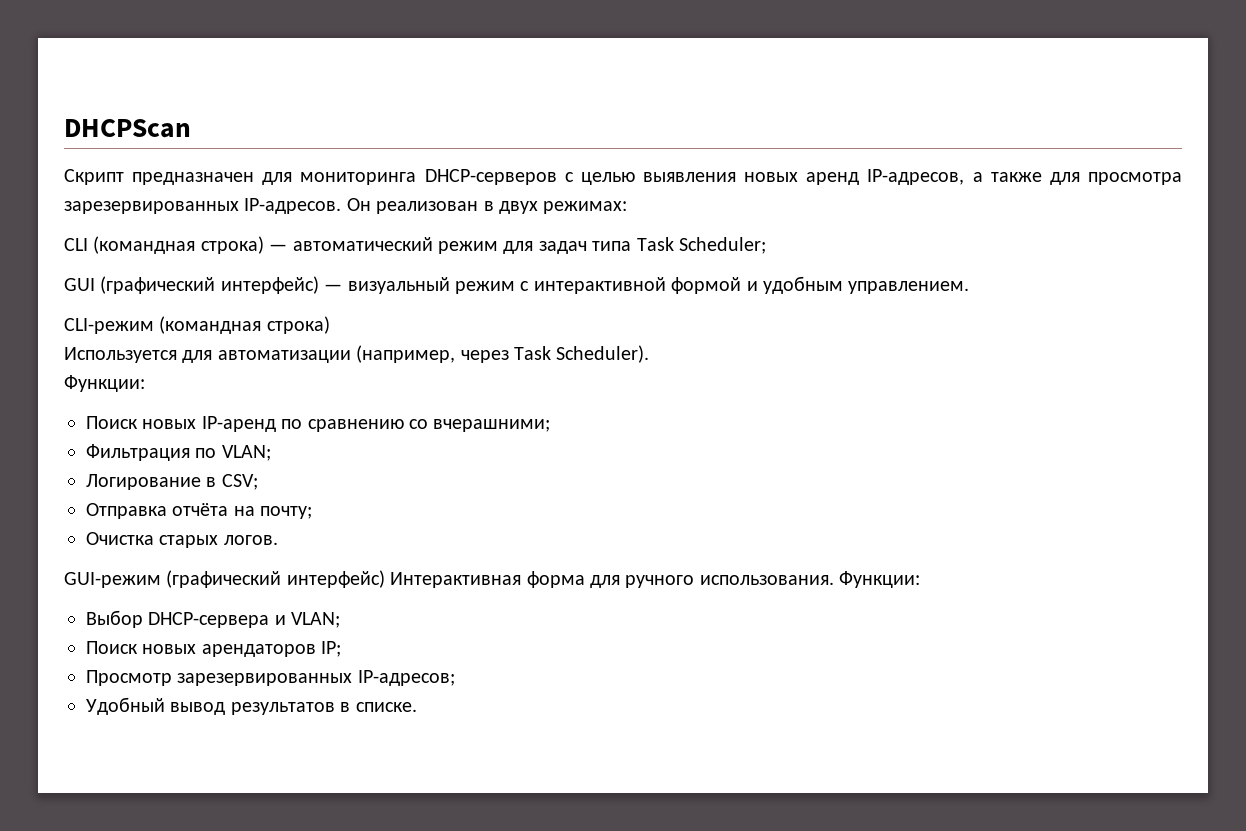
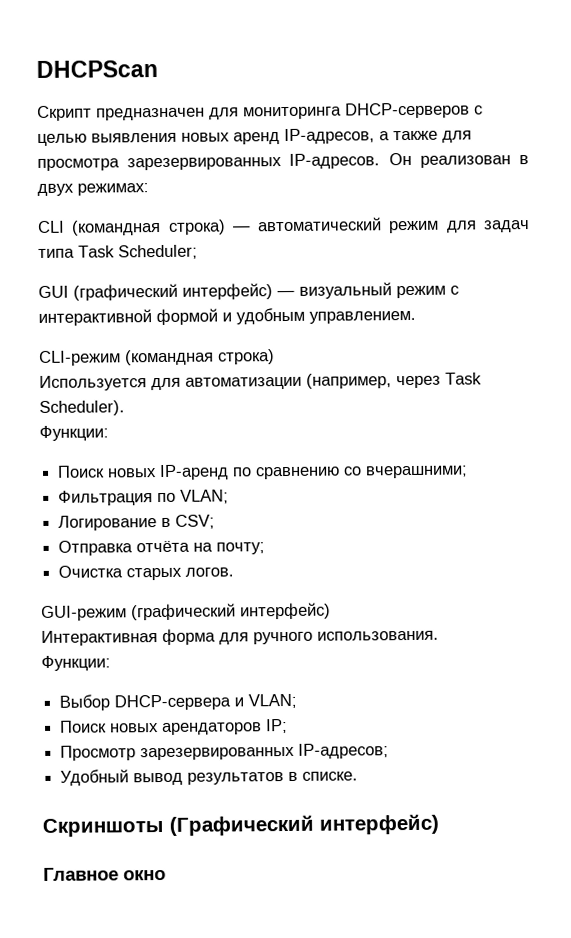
(385, 579) none -> (331, 611) //
(834, 580) none -> (439, 635) //
(417, 707) none -> [42,813,439,837] [43,867,166,881] // Скриншоты (Графический интерфейс) // Главное окно

